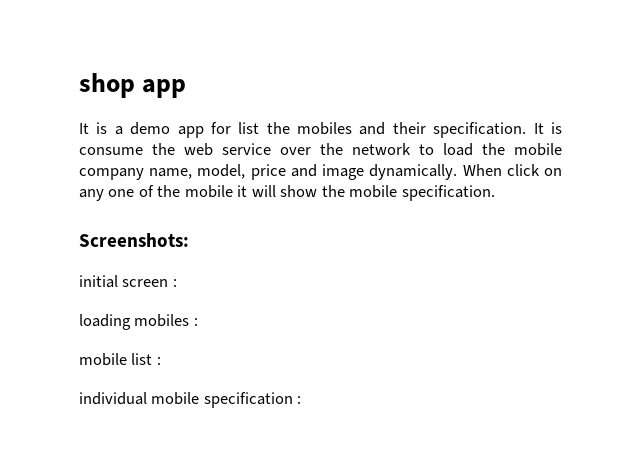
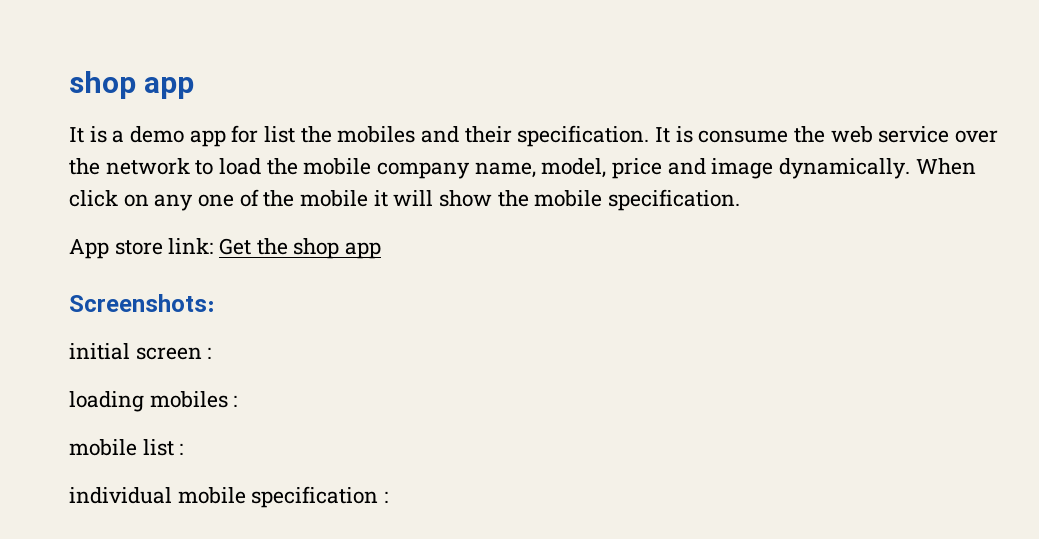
(495, 193) none -> [69,238,382,259] // App store link: Get the shop app

